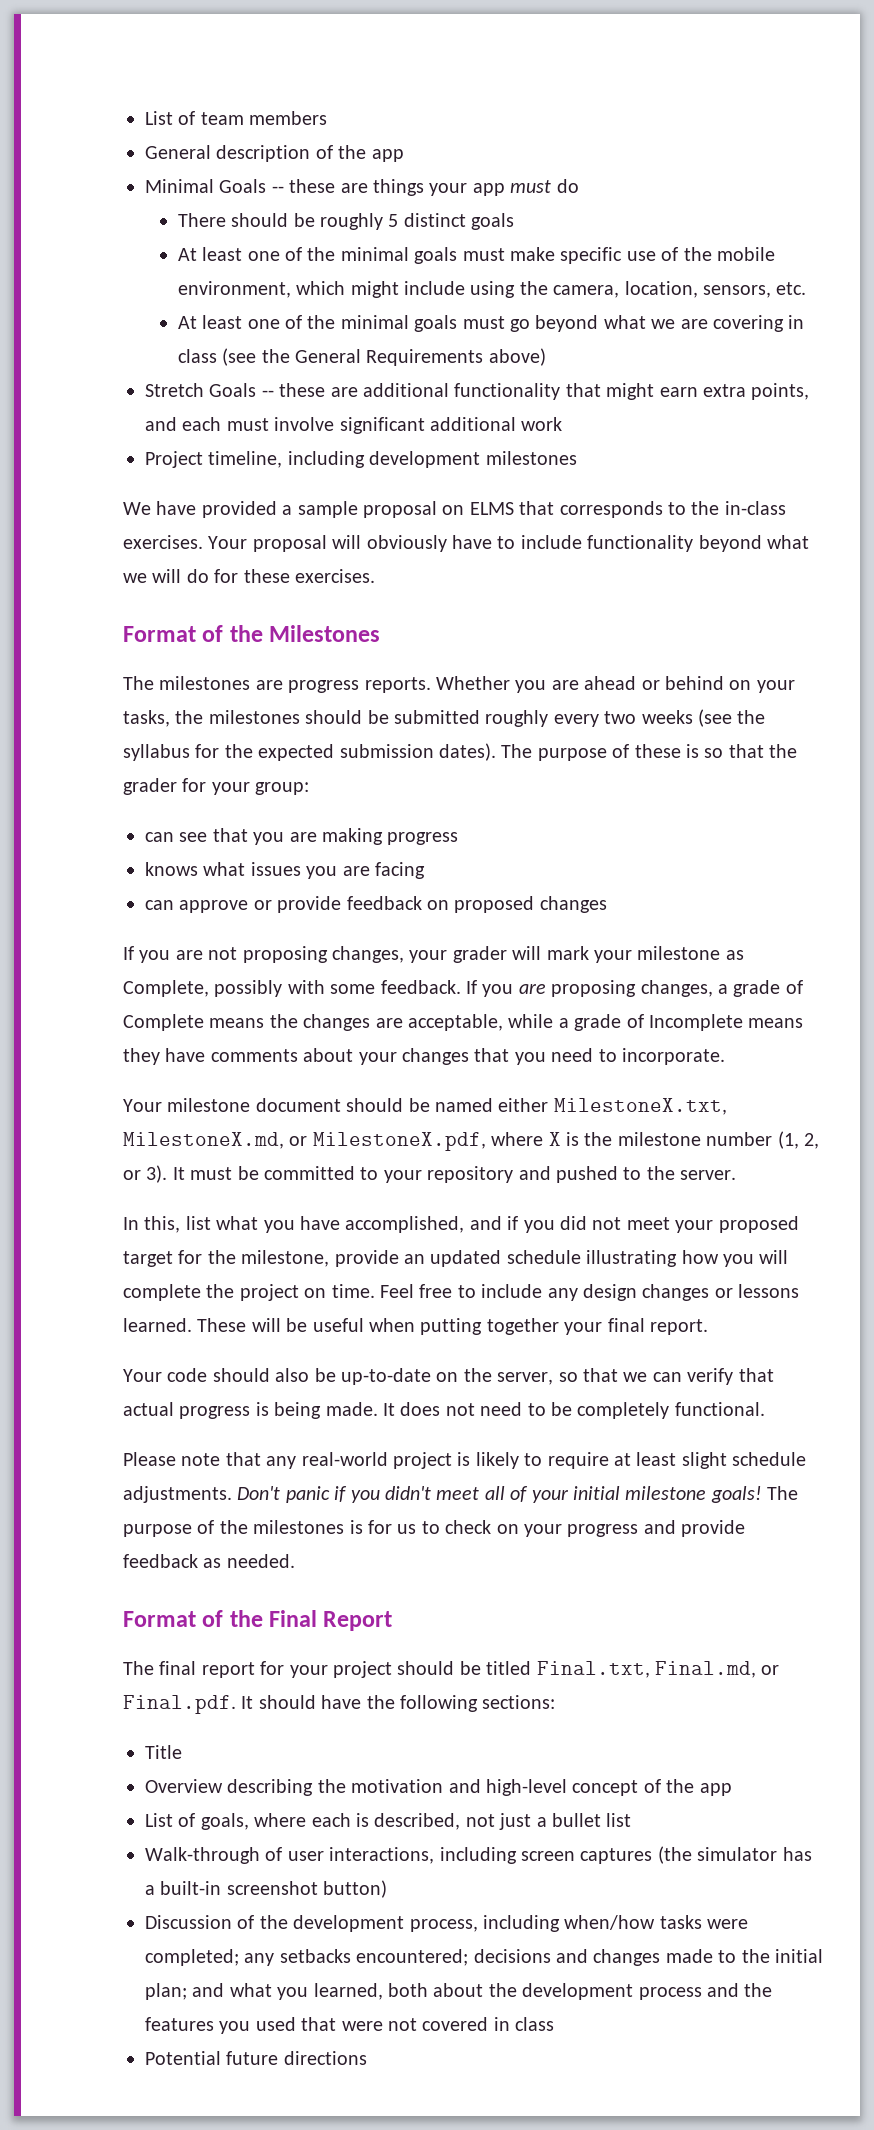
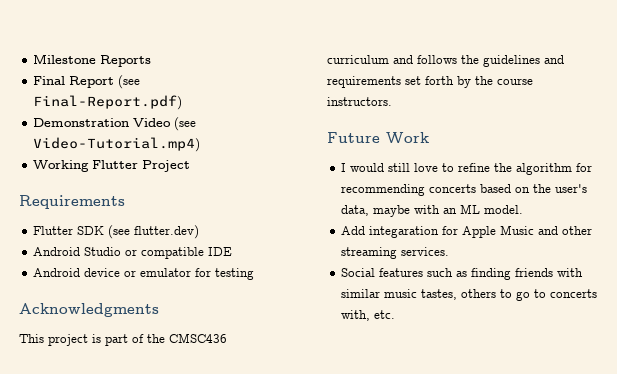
[145,111,328,125] [145,145,404,162] [145,179,579,196] [177,213,515,230] [177,247,775,264] [177,281,807,298] [177,315,805,332] [177,348,546,366] [145,383,810,400] [145,417,563,434] [145,451,577,468] [123,501,786,518] [123,535,809,552] [123,569,375,583] [123,625,381,642] [123,676,795,693] [123,709,766,727] [123,743,798,761] [123,778,310,795] [145,828,459,845] [145,862,425,879] [145,896,607,913] [123,946,744,963] [123,980,803,997] [123,1014,804,1031] [123,1048,725,1065] [123,1098,727,1115] [123,1131,819,1151] [123,1165,737,1183] [123,1216,799,1233] [123,1250,789,1267] [123,1284,800,1301] [123,1318,708,1335] [123,1368,774,1385] [123,1402,765,1419] [123,1452,807,1469] [123,1486,799,1503] [123,1520,746,1537] [123,1554,295,1568] [123,1610,393,1631] [123,1661,780,1678] [123,1695,556,1714] [145,1745,182,1759] [145,1779,732,1796] [145,1813,632,1830] [145,1846,812,1864] [145,1880,388,1898] [145,1915,749,1932] [145,1949,823,1966] [145,1983,773,2000] [145,2017,555,2034] [145,2051,367,2065] List of team members // General description of the app // Minimal Goals -- these are things your app must do // There should be roughly 5 distinct goals // At least one of the minimal goals must make specific use of the mobile environment, which might include using the camera, location, sensors, etc. // At least one of the minimal goals must go beyond what we are covering in class (see the General Requirements above) // Stretch Goals -- these are additional functionality that might earn extra points, and each must involve significant additional work // Project timeline, including development milestones // We have provided a sample proposal on ELMS that corresponds to the in-class exercises. Your proposal will obviously have to include functionality beyond what we will do for these exercises. // Format of the Milestones // The milestones are progress reports. Whether you are ahead or behind on your tasks, the milestones should be submitted roughly every two weeks (see the syllabus for the expected submission dates). The purpose of these is so that the grader for your group: // can see that you are making progress // knows what issues you are facing // can approve or provide feedback on proposed changes // If you are not proposing changes, your grader will mark your milestone as Complete, possibly with some feedback. If you are proposing changes, a grade of Complete means the changes are acceptable, while a grade of Incomplete means they have comments about your changes that you need to incorporate. // Your milestone document should be named either MilestoneX.txt, MilestoneX.md, or MilestoneX.pdf, where X is the milestone number (1, 2, or 3). It must be committed to your repository and pushed to the server. // In this, list what you have accomplished, and if you did not meet your proposed target for the milestone, provide an updated schedule illustrating how you will complete the project on time. Feel free to include any design changes or lessons learned. These will be useful when putting together your final report. // Your code should also be up-to-date on the server, so that we can verify that actual progress is being made. It does not need to be completely functional. // Please note that any real-world project is likely to require at least slight schedule adjustments. Don't panic if you didn't meet all of your initial milestone goals! The purpose of the milestones is for us to check on your progress and provide feedback as needed. // Format of the Final Report // The final report for your project should be titled Final.txt, Final.md, or Final.pdf. It should have the following sections: // Title // Overview describing the motivation and high-level concept of the app // List of goals, where each is described, not just a bullet list // Walk-through of user interactions, including screen captures (the simulator has a built-in screenshot button) // Discussion of the development process, including when/how tasks were completed; any setbacks encountered; decisions and changes made to the initial plan; and what you learned, both about the development process and the features you used that were not covered in class // Potential future directions -> [33,54,152,67] [33,75,141,89] [33,95,183,110] [33,117,197,131] [33,137,201,152] [33,160,191,172] [19,195,125,209] [33,225,200,239] [33,247,233,259] [33,268,255,280] [19,303,159,317] [19,333,227,346] [327,55,564,67] [327,76,533,88] [327,97,392,106] [327,132,429,144] [341,163,593,175] [341,184,588,196] [341,204,524,217] [341,225,593,238] [341,247,450,259] [341,268,584,280] [341,289,598,301] [341,310,396,321] Milestone Reports // Final Report (see Final-Report.pdf) // Demonstration Video (see Video-Tutorial.mp4) // Working Flutter Project // Requirements // Flutter SDK (see flutter.dev) // Android Studio or compatible IDE // Android device or emulator for testing // Acknowledgments // This project is part of the CMSC436 curriculum and follows the guidelines and requirements set forth by the course instructors. // Future Work // I would still love to refine the algorithm for recommending concerts based on the user's data, maybe with an ML model. // Add integaration for Apple Music and other streaming services. // Social features such as finding friends with similar music tastes, others to go to concerts with, etc.

